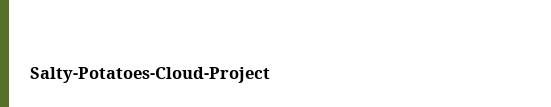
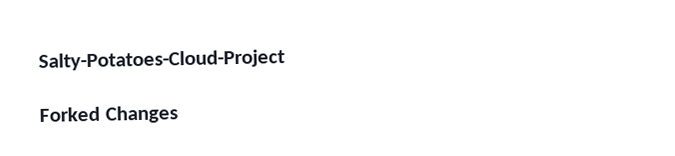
(270, 75) none -> [39,105,178,124] // Forked Changes

